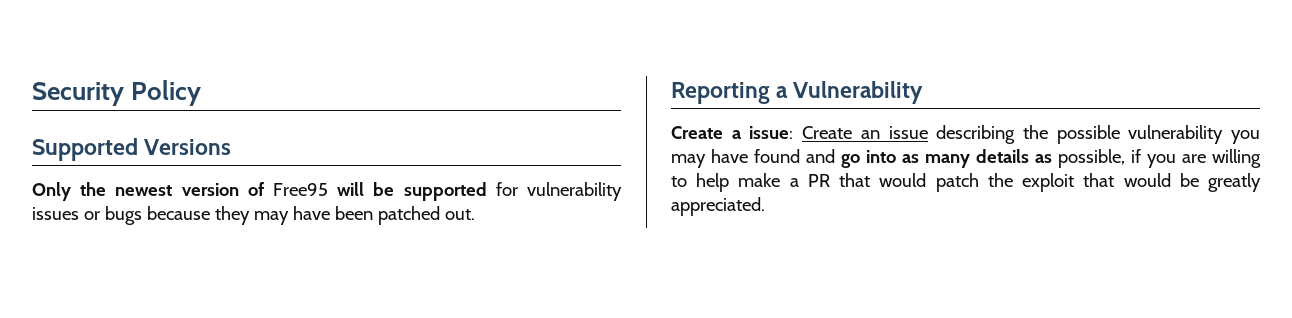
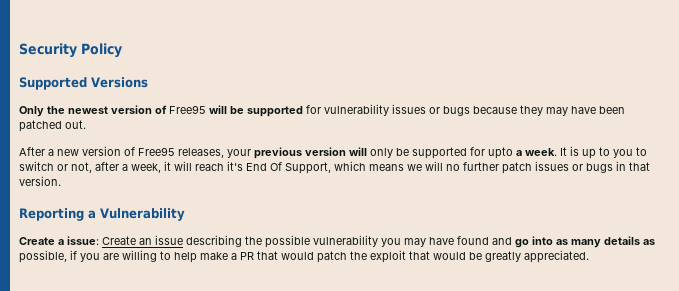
(475, 214) none -> [19,146,647,159] [19,161,650,174] [19,176,61,186] // After a new version of Free95 releases, your previous version will only be supported for upto a week. It is up to you to switch or not, after a week, it will reach it's End Of Support, which means we will no further patch issues or bugs in that version.

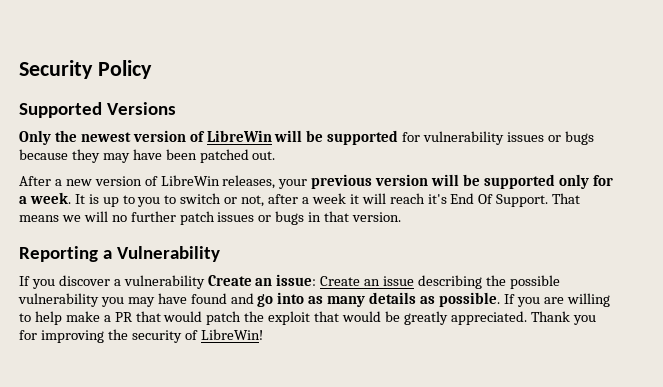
[169,105,206,114] Free95 -> [206,130,272,142] LibreWin
[138,147,175,156] Free95 -> [160,175,220,186] LibreWin
[370,147,513,159] only be supported for upto -> [463,174,613,189] be supported only for
[131,163,161,173] week, -> [311,193,346,204] week
[285,161,366,174] Support, which -> [496,193,581,207] Support. That
[19,237,64,245] Create a -> [19,275,273,289] If you discover a vulnerability Create an
[19,250,77,263] possible, if -> [438,292,515,307] possible. If
(589, 256) none -> [530,311,596,325] [19,329,263,343] Thank you for improving the security of LibreWin!

